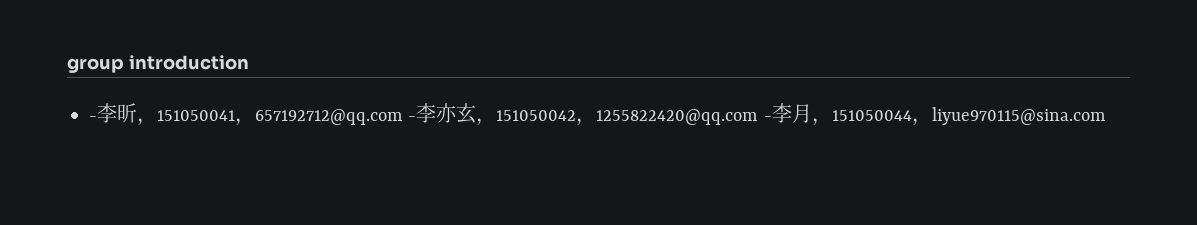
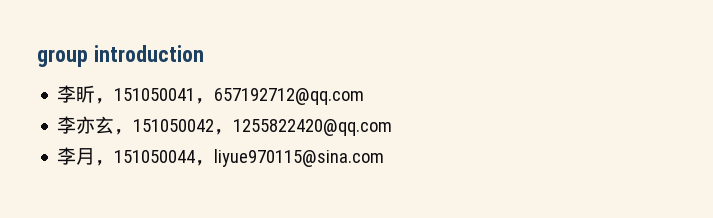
[89,116,97,121] - -> (204, 53) none
[408,116,417,121] - -> (365, 96) //
[763,116,772,121] - -> (393, 127) //

